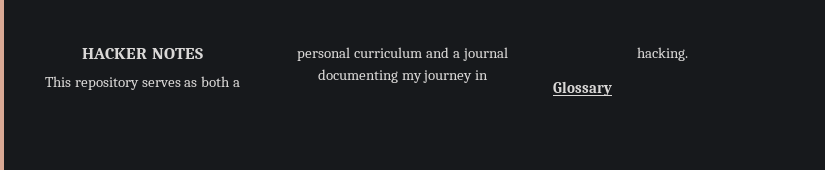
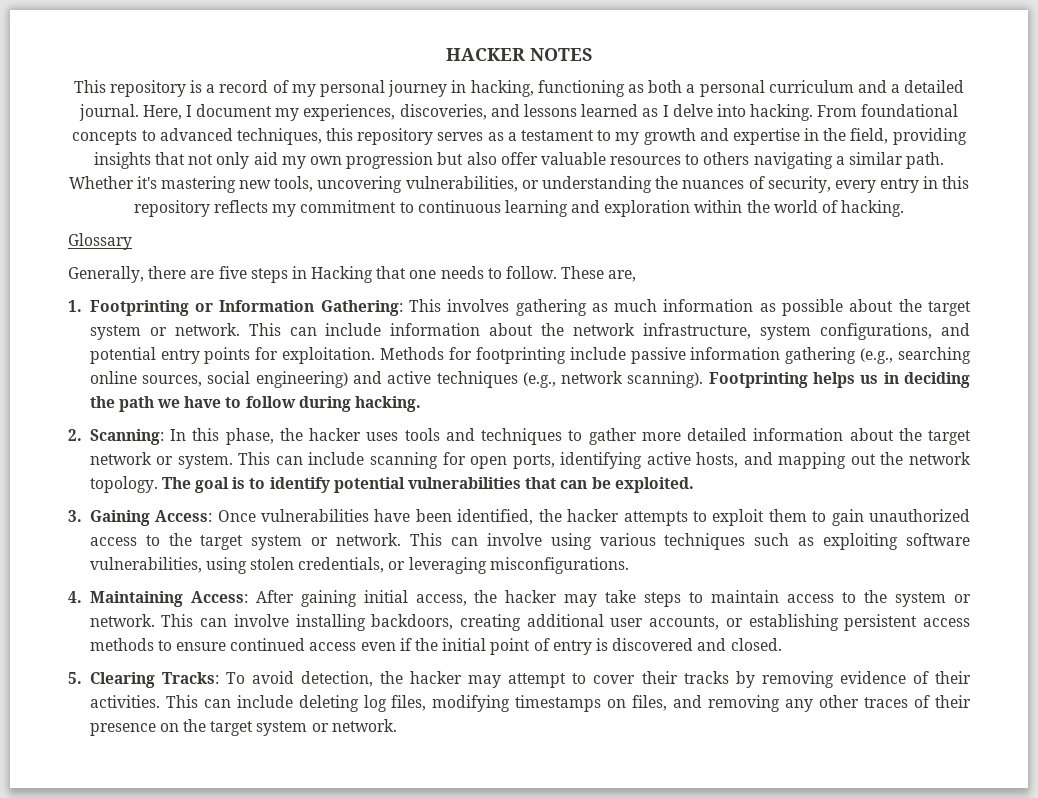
[141,80,181,87] serves -> [190,80,625,97] is a record of my personal journey in hacking, functioning
[462,47,508,61] [317,69,489,83] [637,47,688,61] [553,81,612,96] journal documenting my journey in hacking. // Glossary -> [904,80,965,93] [78,104,959,121] [72,128,967,145] [93,152,945,169] [68,176,970,193] [133,200,905,217] [68,233,132,250] [68,266,637,283] [68,299,972,316] [89,323,971,340] [89,347,972,364] [89,371,971,388] [89,396,422,412] [68,428,971,445] [89,452,971,469] [89,476,694,493] [68,509,970,526] [89,533,970,550] [89,557,629,574] [68,590,972,607] [89,614,970,631] [89,638,782,655] [68,671,972,688] [89,695,972,712] [89,719,397,736] detailed journal. Here, I document my experiences, discoveries, and lessons learned as I delve into hacking. From foundational concepts to advanced techniques, this repository serves as a testament to my growth and expertise in the field, providing insights that not only aid my own progression but also offer valuable resources to others navigating a similar path. Whether it's mastering new tools, uncovering vulnerabilities, or understanding the nuances of security, every entry in this repository reflects my commitment to continuous learning and exploration within the world of hacking. // Glossary // Generally, there are five steps in Hacking that one needs to follow. These are, // 1. Footprinting or Information Gathering: This involves gathering as much information as possible about the target system or network. This can include information about the network infrastructure, system configurations, and potential entry points for exploitation. Methods for footprinting include passive information gathering (e.g., searching online sources, social engineering) and active techniques (e.g., network scanning). Footprinting helps us in deciding the path we have to follow during hacking. // 2. Scanning: In this phase, the hacker uses tools and techniques to gather more detailed information about the target network or system. This can include scanning for open ports, identifying active hosts, and mapping out the network topology. The goal is to identify potential vulnerabilities that can be exploited. // 3. Gaining Access: Once vulnerabilities have been identified, the hacker attempts to exploit them to gain unauthorized access to the target system or network. This can involve using various techniques such as exploiting software vulnerabilities, using stolen credentials, or leveraging misconfigurations. // 4. Maintaining Access: After gaining initial access, the hacker may take steps to maintain access to the system or network. This can involve installing backdoors, creating additional user accounts, or establishing persistent access methods to ensure continued access even if the initial point of entry is discovered and closed. // 5. Clearing Tracks: To avoid detection, the hacker may attempt to cover their tracks by removing evidence of their activities. This can include deleting log files, modifying timestamps on files, and removing any other traces of their presence on the target system or network.

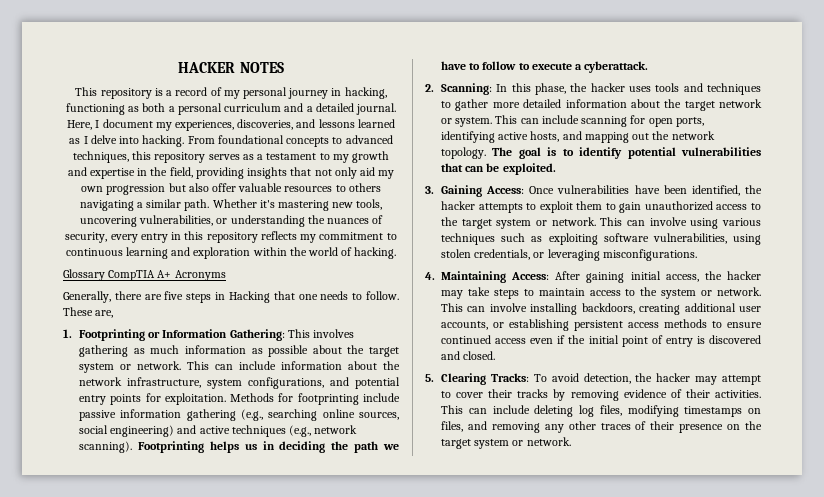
(132, 241) none -> [108,270,226,281] CompTIA A+ Acronyms
[298,396,422,412] during hacking. -> [518,61,649,73] to execute a cyberattack.

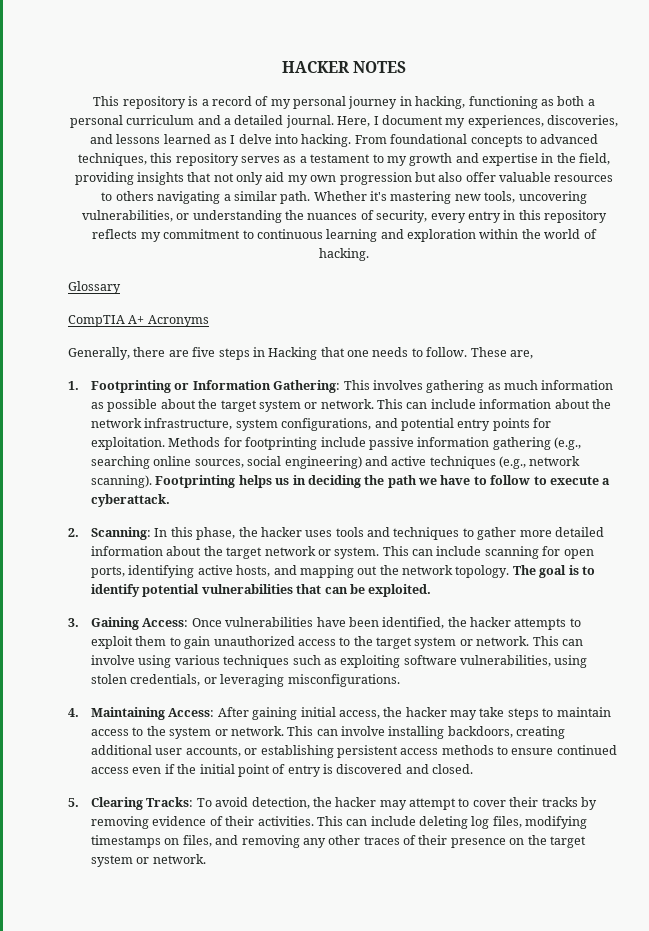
(105, 275) none -> (121, 287) //

